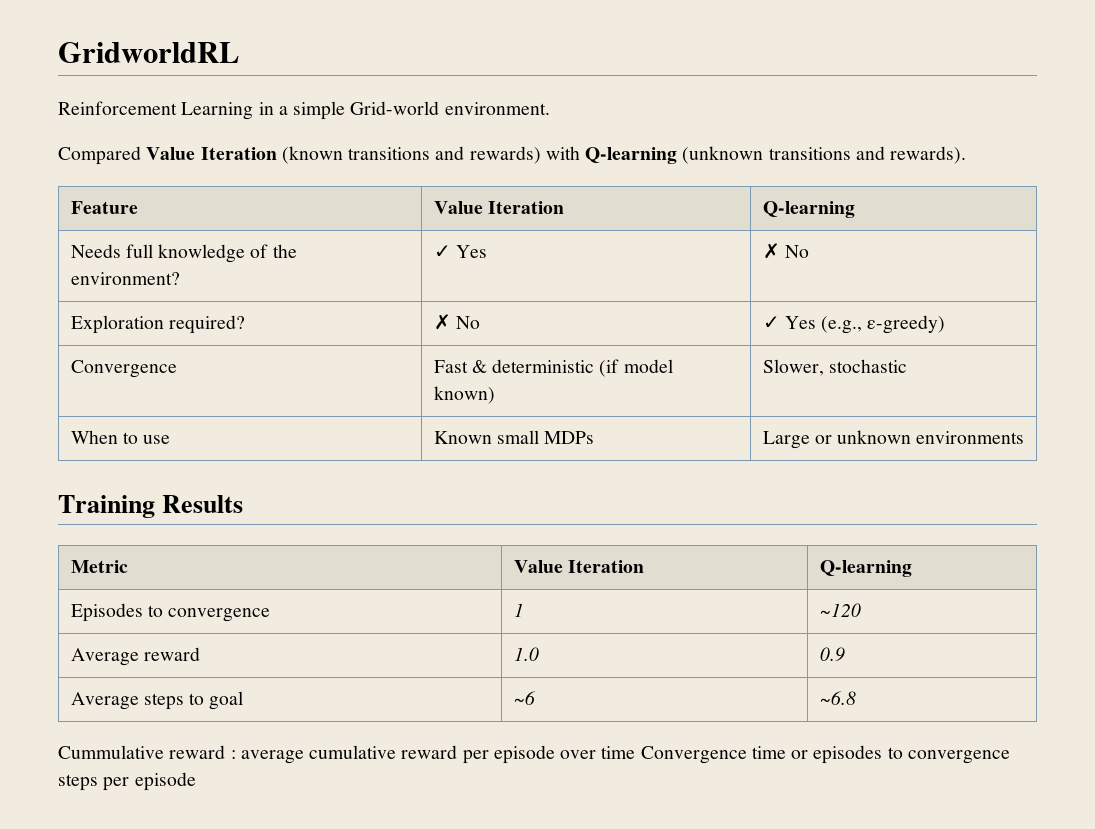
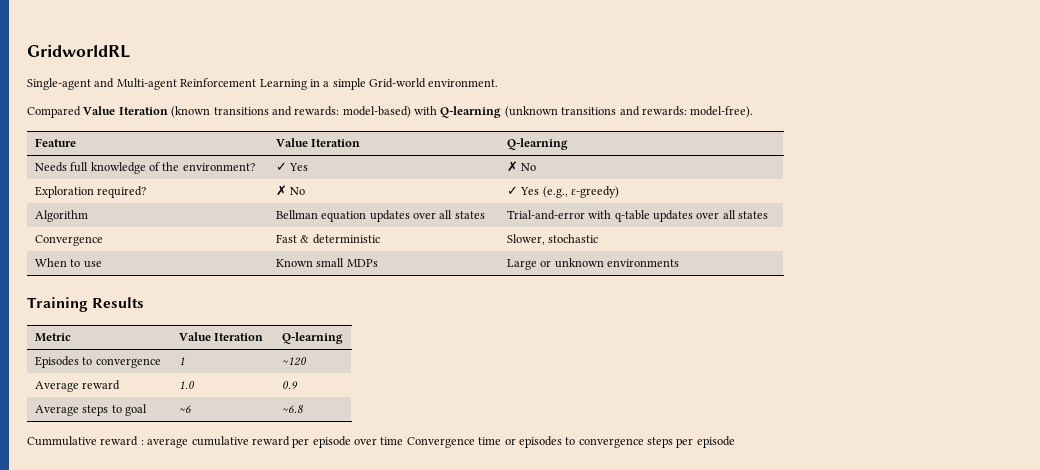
(239, 52) none -> [27,78,177,90] Single-agent and Multi-agent
[469,146,541,164] rewards) -> [294,106,411,118] rewards: model-based)
[890,146,967,164] rewards). -> [641,106,754,118] rewards: model-free).
(946, 324) none -> [34,210,88,222] [275,210,485,222] [506,210,769,222] // Algorithm | Bellman equation updates over all states | Trial-and-error with q-table updates over all states
[599,359,673,377] [433,386,495,404] (if model known) -> (380, 239) none

